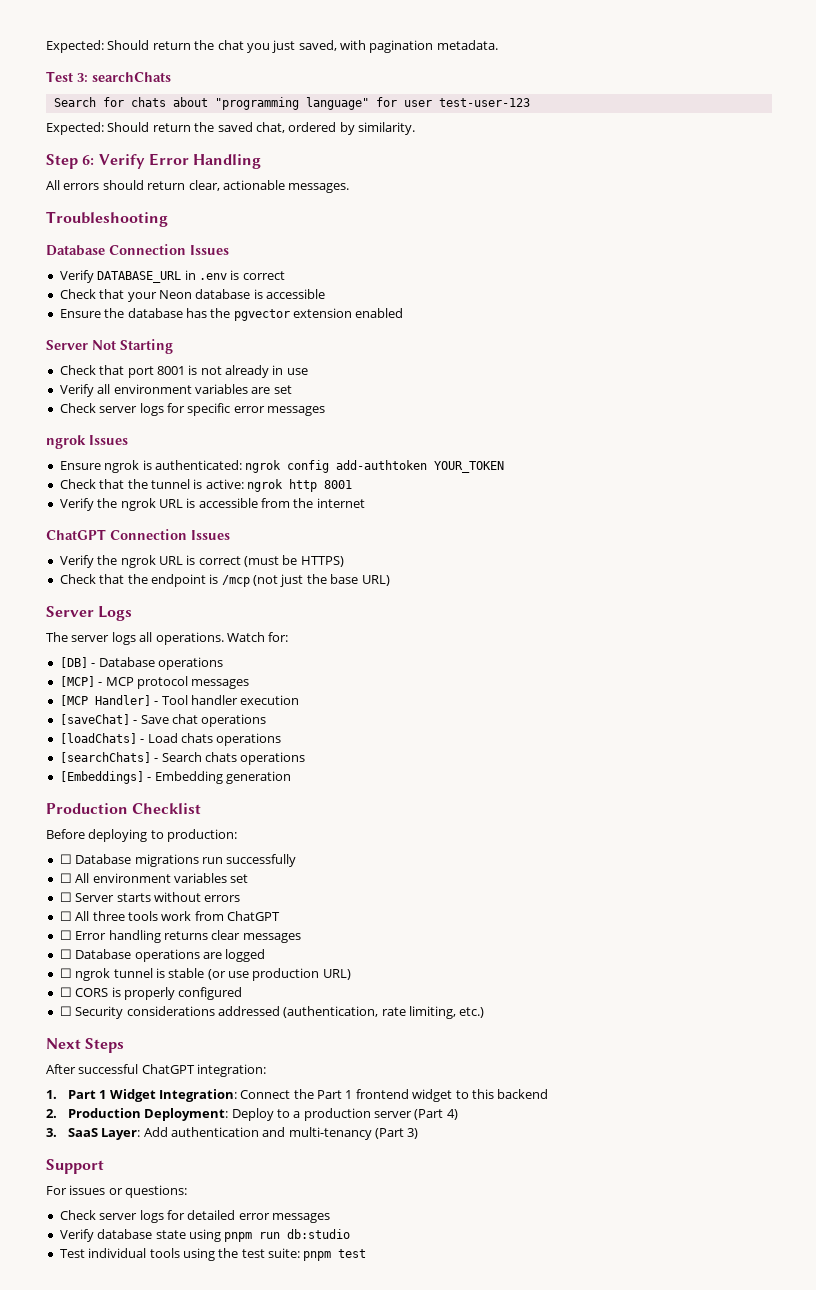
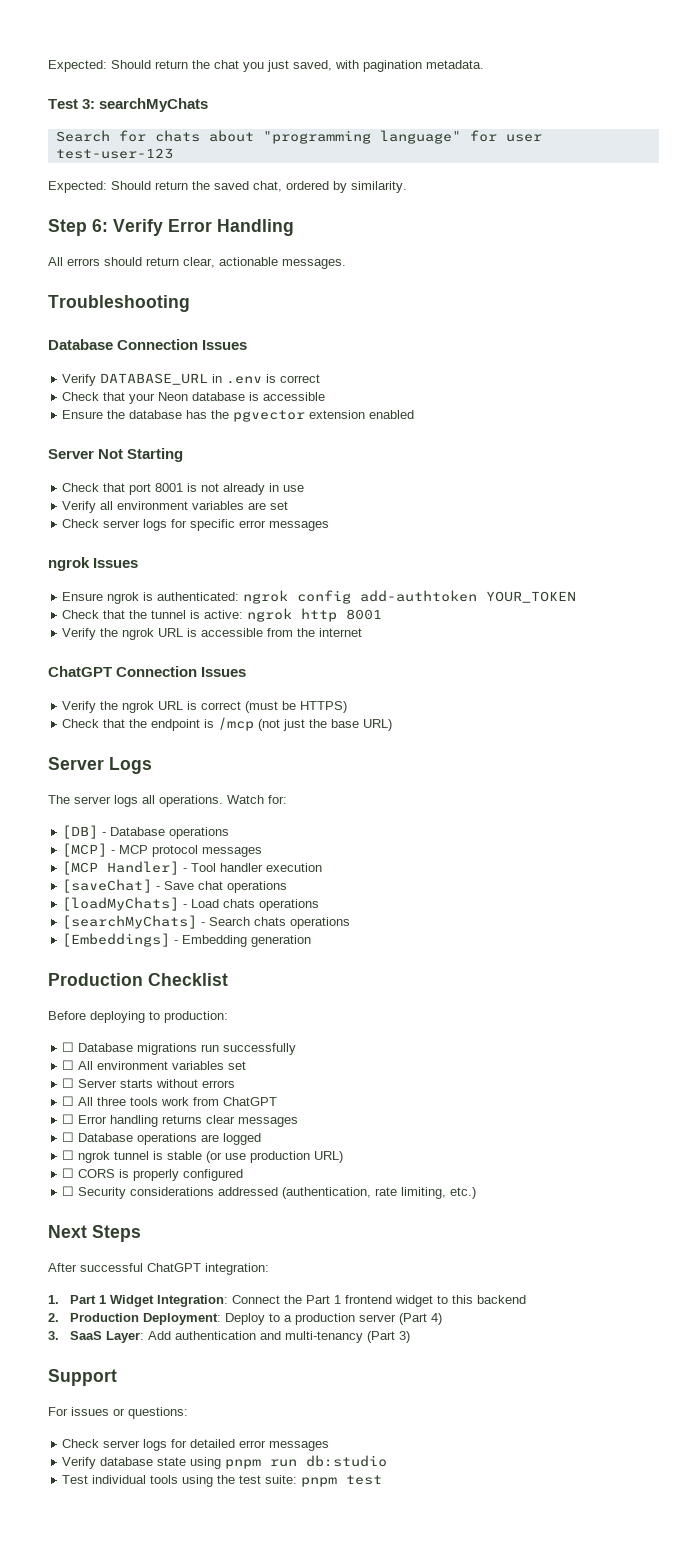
[92,72,171,82] searchChats -> [99,98,209,112] searchMyChats
[59,733,137,744] [loadChats] -> [62,897,180,911] [loadMyChats]
[59,752,151,763] [searchChats] -> [62,915,198,929] [searchMyChats]

